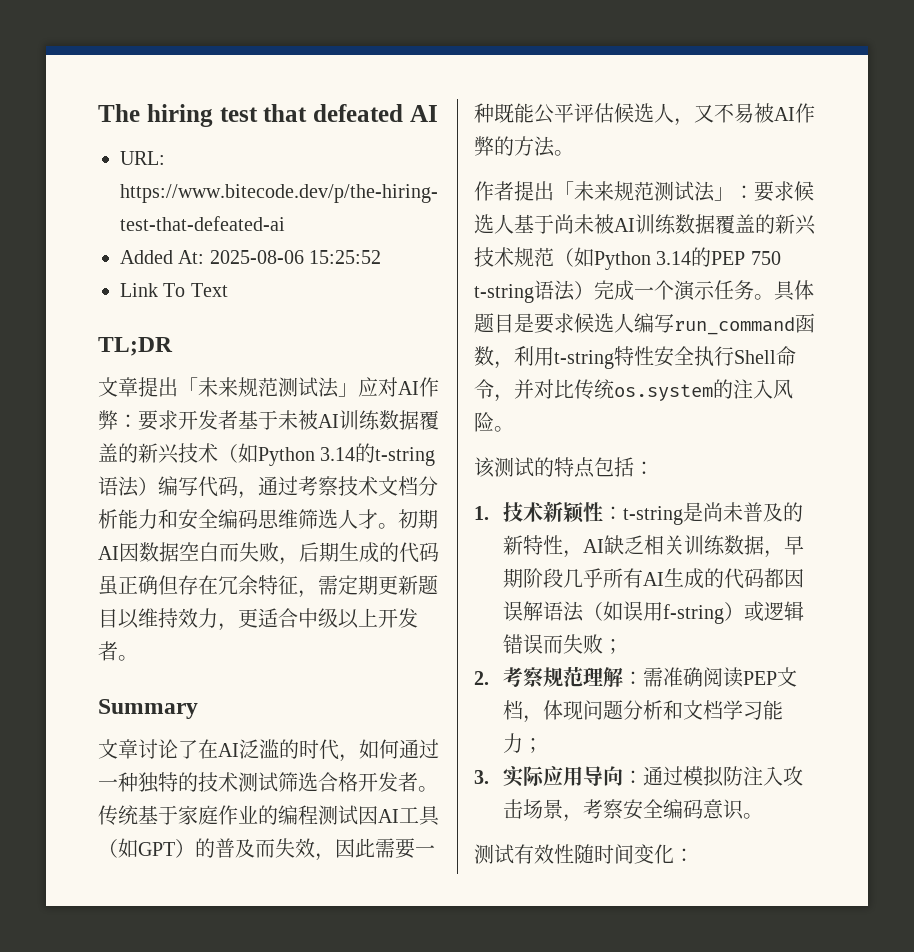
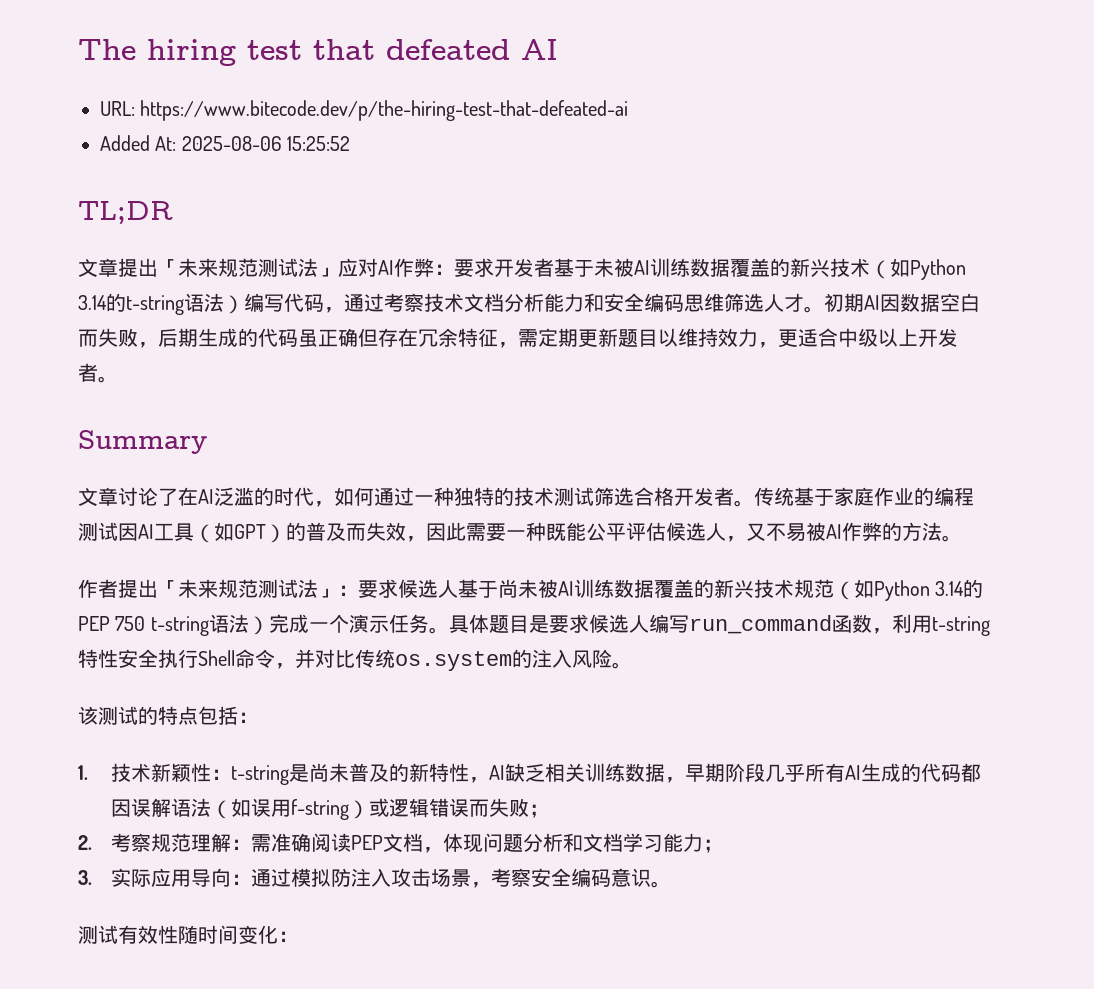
[120,283,228,297] // Link To Text -> (351, 143) none

